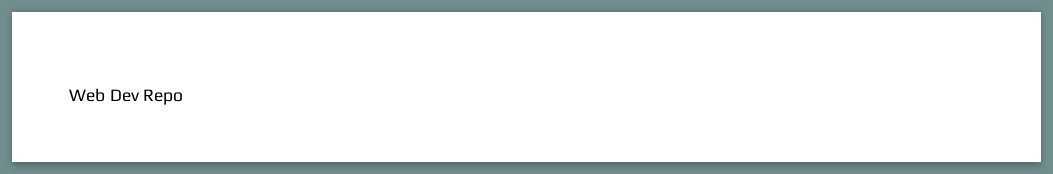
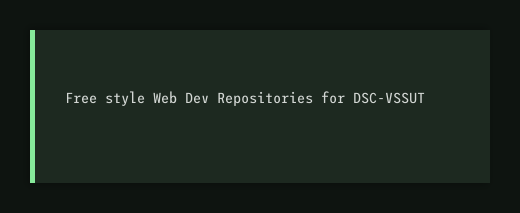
[69,88,184,105] Web Dev Repo -> [65,91,425,106] Free style Web Dev Repositories for DSC-VSSUT

